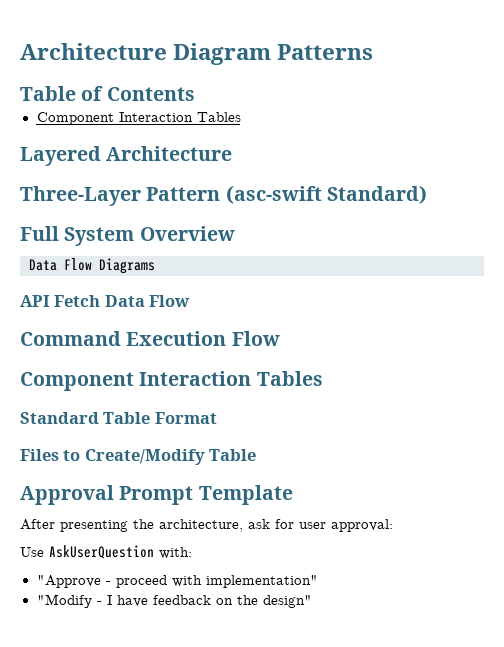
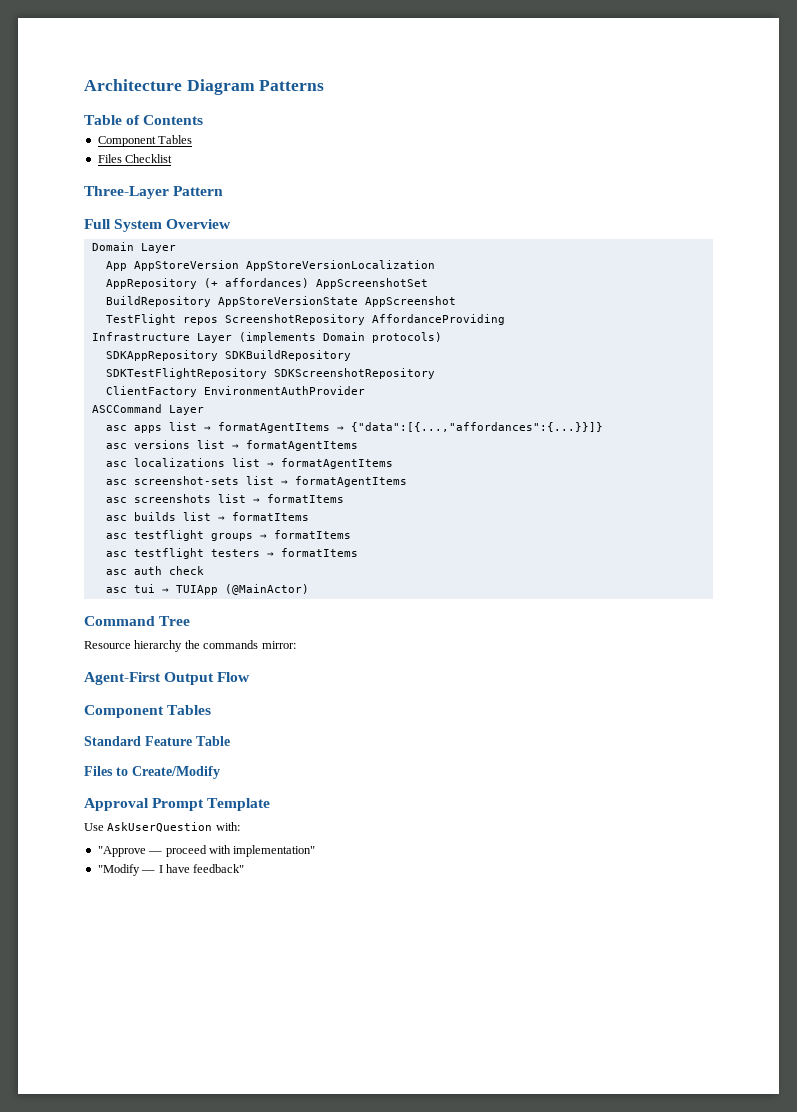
[118,112,241,122] [20,146,233,166] Interaction Tables // Layered Architecture -> [158,135,193,144] [97,154,173,163] Tables // Files Checklist
[225,185,427,204] (asc-swift Standard) -> (224, 191) none
[29,258,155,274] [20,295,191,307] [20,331,227,346] Data Flow Diagrams // API Fetch Data Flow // Command Execution -> [91,242,176,253] [105,260,435,271] [105,278,428,289] [105,296,456,307] [105,314,505,325] [91,332,442,343] [105,350,351,361] [105,368,435,379] [105,386,365,397] [91,404,204,415] [105,422,603,433] [105,440,358,451] [105,458,393,469] [105,476,407,487] [105,494,344,503] [105,512,309,521] [105,530,351,541] [105,548,358,559] [105,566,204,575] [105,584,309,595] [84,616,191,626] [84,640,296,652] [84,672,215,685] Domain Layer // App AppStoreVersion AppStoreVersionLocalization // AppRepository (+ affordances) AppScreenshotSet // BuildRepository AppStoreVersionState AppScreenshot // TestFlight repos ScreenshotRepository AffordanceProviding // Infrastructure Layer (implements Domain protocols) // SDKAppRepository SDKBuildRepository // SDKTestFlightRepository SDKScreenshotRepository // ClientFactory EnvironmentAuthProvider // ASCCommand Layer // asc apps list → formatAgentItems → {"data":[{...,"affordances":{...}}]} // asc versions list → formatAgentItems // asc localizations list → formatAgentItems // asc screenshot-sets list → formatAgentItems // asc screenshots list → formatItems // asc builds list → formatItems // asc testflight groups → formatItems // asc testflight testers → formatItems // asc auth check // asc tui → TUIApp (@MainActor) // Command Tree // Resource hierarchy the commands mirror: // Agent-First Output
[139,371,252,386] Interaction -> (164, 711) none
[103,412,217,424] Table Format -> [145,736,230,746] Feature Table
[209,449,257,461] Table -> (220, 772) none
[20,519,393,532] // After presenting the architecture, ask for user approval: -> (271, 804) none
[105,581,111,585] - -> [148,851,163,854] —
[96,601,102,605] - -> [141,870,156,873] —
[152,595,312,608] feedback on the design" -> [193,864,245,873] feedback"

